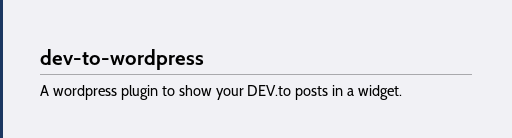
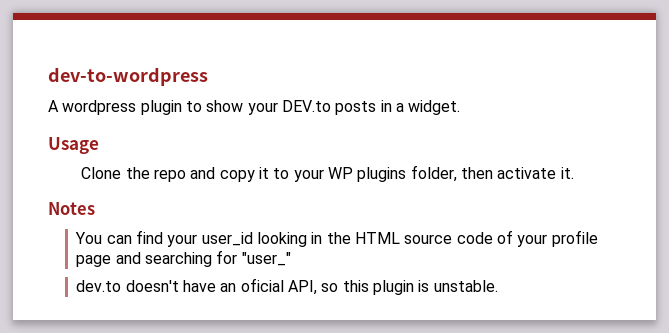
(403, 92) none -> [48,137,99,154] [81,165,574,182] [48,202,95,215] [75,230,598,247] [76,250,291,267] [76,278,498,295] // Usage // Clone the repo and copy it to your WP plugins folder, then activate it. // Notes // You can find your user_id looking in the HTML source code of your profile page and searching for "user_" // dev.to doesn't have an oficial API, so this plugin is unstable.

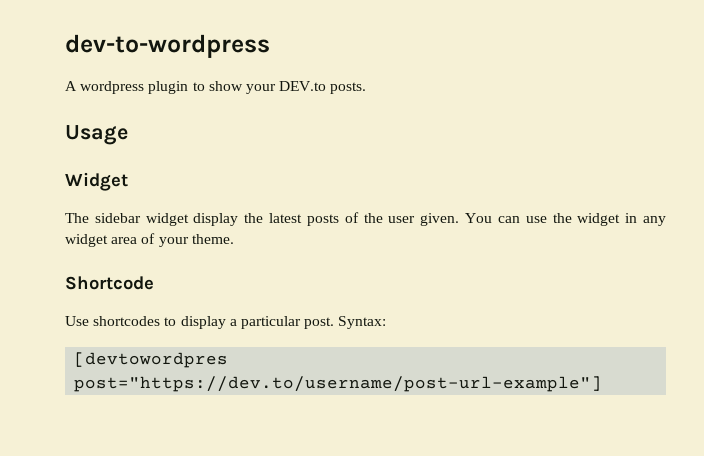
[335,100,461,115] [48,137,99,154] [81,165,574,182] [48,202,95,215] [75,230,598,247] [76,250,291,267] [76,278,498,295] posts in a widget. // Usage // Clone the repo and copy it to your WP plugins folder, then activate it. // Notes // You can find your user_id looking in the HTML source code of your profile page and searching for "user_" // dev.to doesn't have an oficial API, so this plugin is unstable. -> [330,82,367,94] [65,125,128,145] [65,172,128,191] [65,212,666,226] [65,233,234,247] [65,276,154,290] [65,316,387,329] [74,352,229,368] [74,376,603,392] posts. // Usage // Widget // The sidebar widget display the latest posts of the user given. You can use the widget in any widget area of your theme. // Shortcode // Use shortcodes to display a particular post. Syntax: // [devtowordpres post="https://dev.to/username/post-url-example"]

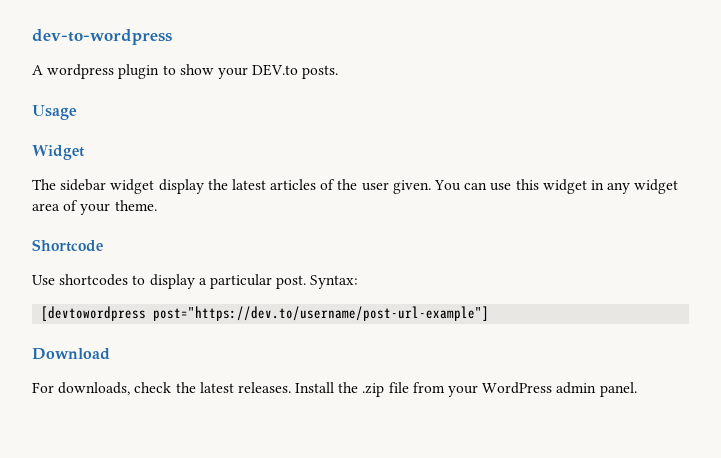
[306,214,339,226] posts -> [270,179,317,190] articles
[552,213,572,223] the -> [515,179,539,190] this
[74,352,229,368] [devtowordpres -> [41,306,147,321] [devtowordpress
(603, 384) none -> [32,348,110,360] [32,382,637,397] // Download // For downloads, check the latest releases. Install the .zip file from your WordPress admin panel.

